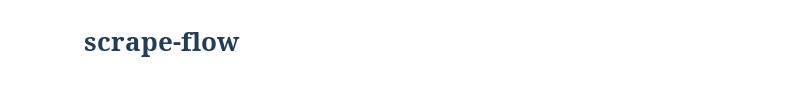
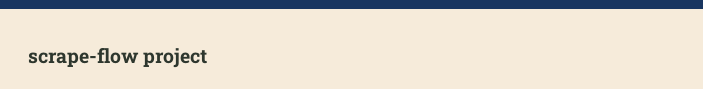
(240, 44) none -> [143,48,208,68] project

